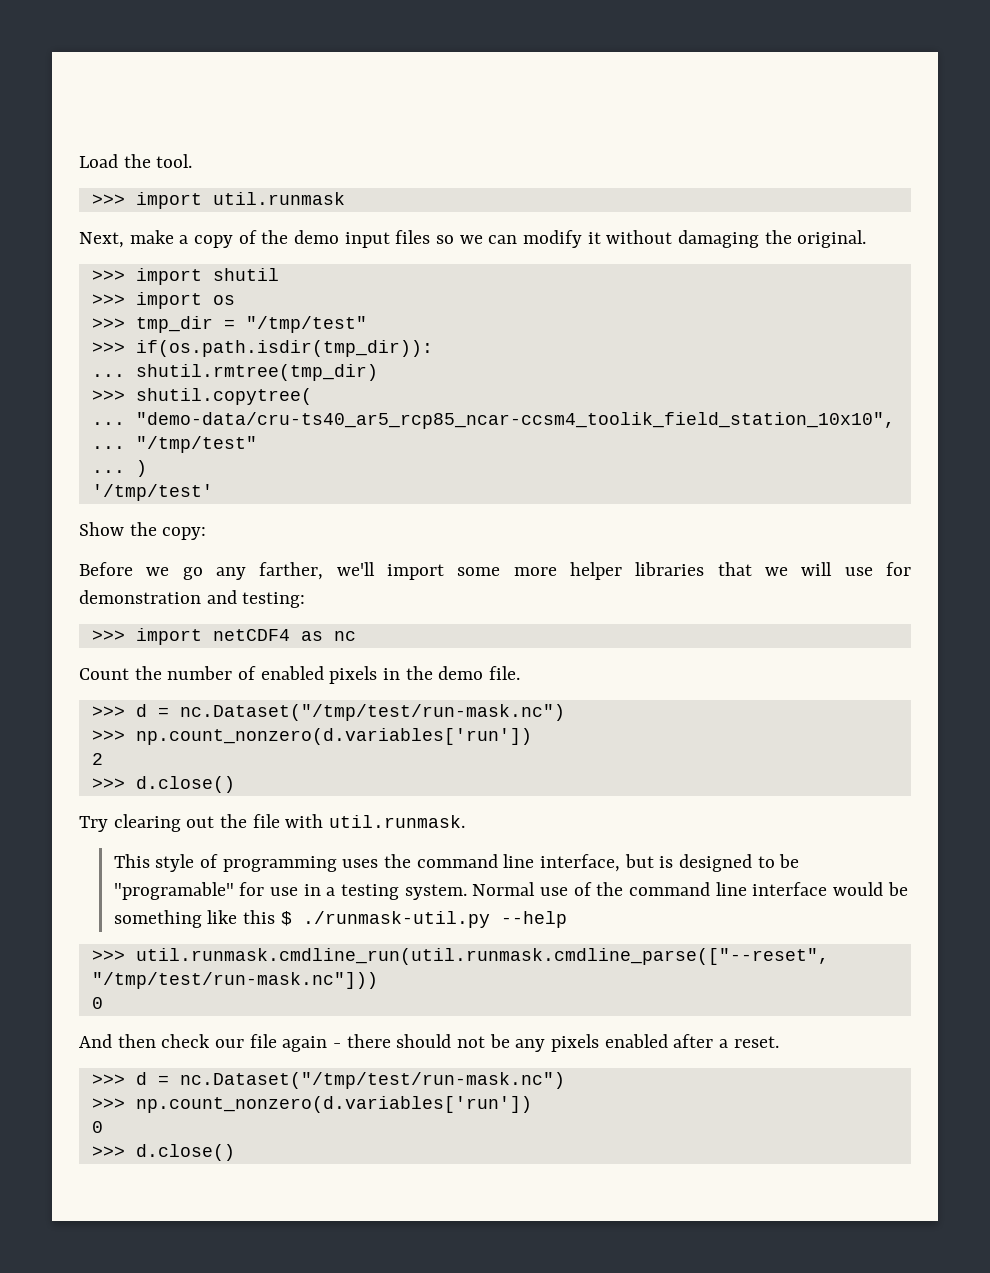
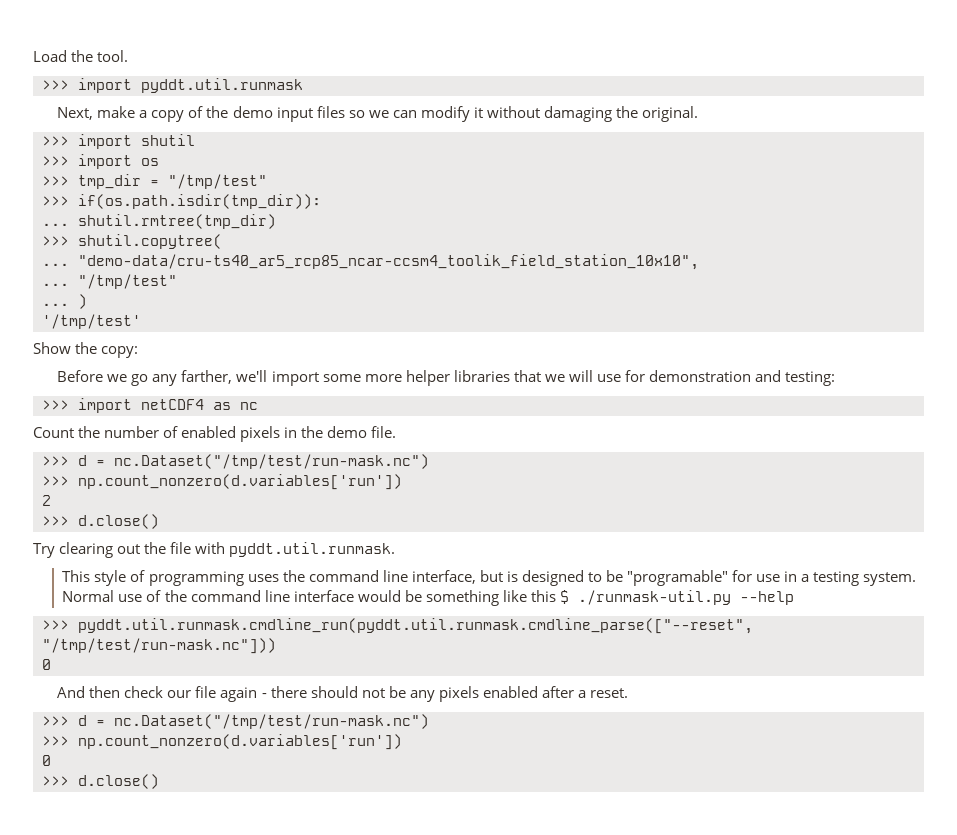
[212,192,345,205] util.runmask -> [141,78,303,93] pyddt.util.runmask
[329,815,466,828] util.runmask. -> [229,542,396,557] pyddt.util.runmask.
[135,948,829,965] util.runmask.cmdline_run(util.runmask.cmdline_parse(["--reset", -> [78,618,753,634] pyddt.util.runmask.cmdline_run(pyddt.util.runmask.cmdline_parse(["--reset",

